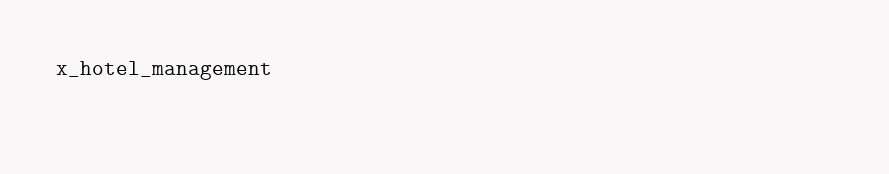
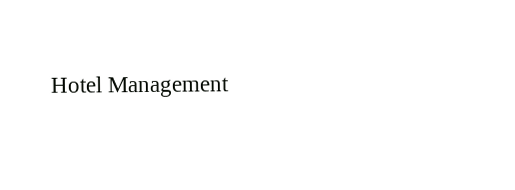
[56,61,272,80] x_hotel_management -> [50,76,231,98] Hotel Management

